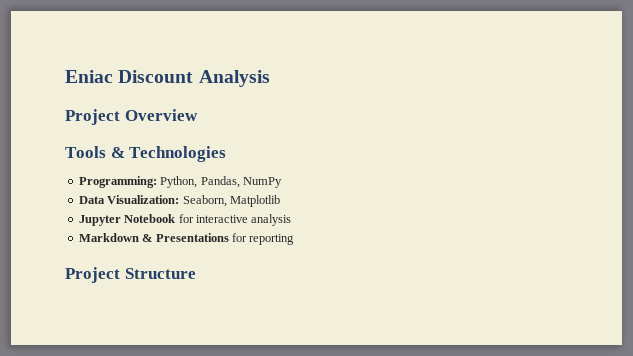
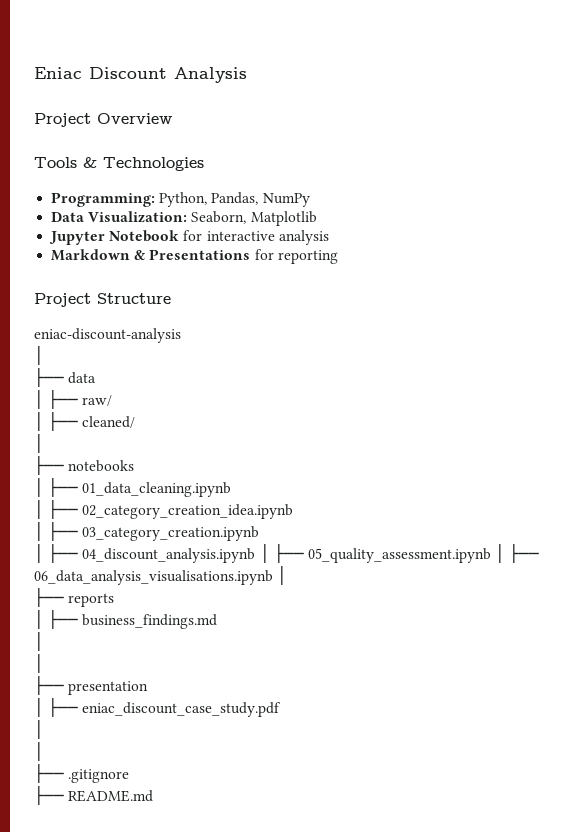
(196, 273) none -> [34,328,181,343] [34,345,44,365] [34,367,97,387] [34,389,113,409] [34,411,136,431] [34,433,44,453] [34,455,135,475] [34,477,232,497] [34,499,294,519] [34,521,260,541] [34,543,540,563] [34,565,288,585] [34,587,115,607] [34,609,218,629] [34,631,44,651] [34,653,44,673] [34,675,149,695] [34,697,282,717] [34,719,44,739] [34,741,44,761] [34,763,130,783] [34,785,154,805] // eniac-discount-analysis // │ // ├── data // │ ├── raw/ // │ ├── cleaned/ // │ // ├── notebooks // │ ├── 01_data_cleaning.ipynb // │ ├── 02_category_creation_idea.ipynb // │ ├── 03_category_creation.ipynb // │ ├── 04_discount_analysis.ipynb │ ├── 05_quality_assessment.ipynb │ ├── 06_data_analysis_visualisations.ipynb │ // ├── reports // │ ├── business_findings.md // │ // │ // ├── presentation // │ ├── eniac_discount_case_study.pdf // │ // │ // ├── .gitignore // ├── README.md

